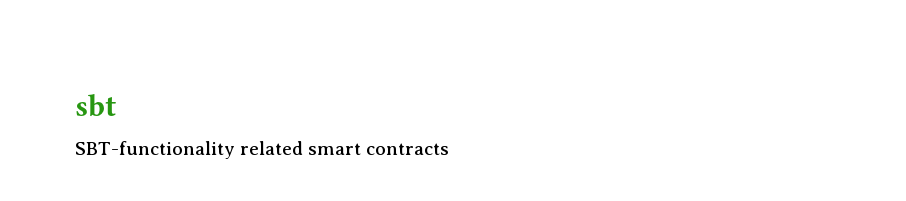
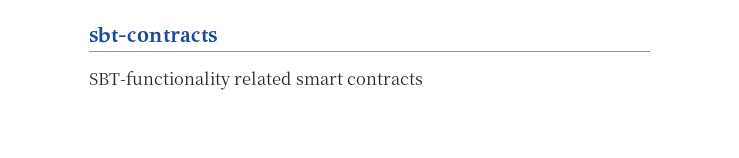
[75,94,116,117] sbt -> [89,27,217,43] sbt-contracts

